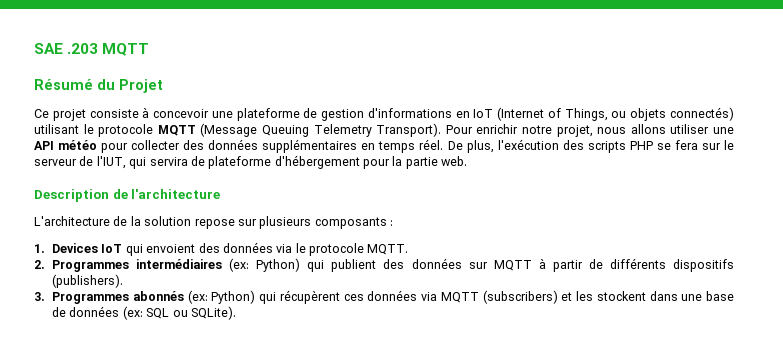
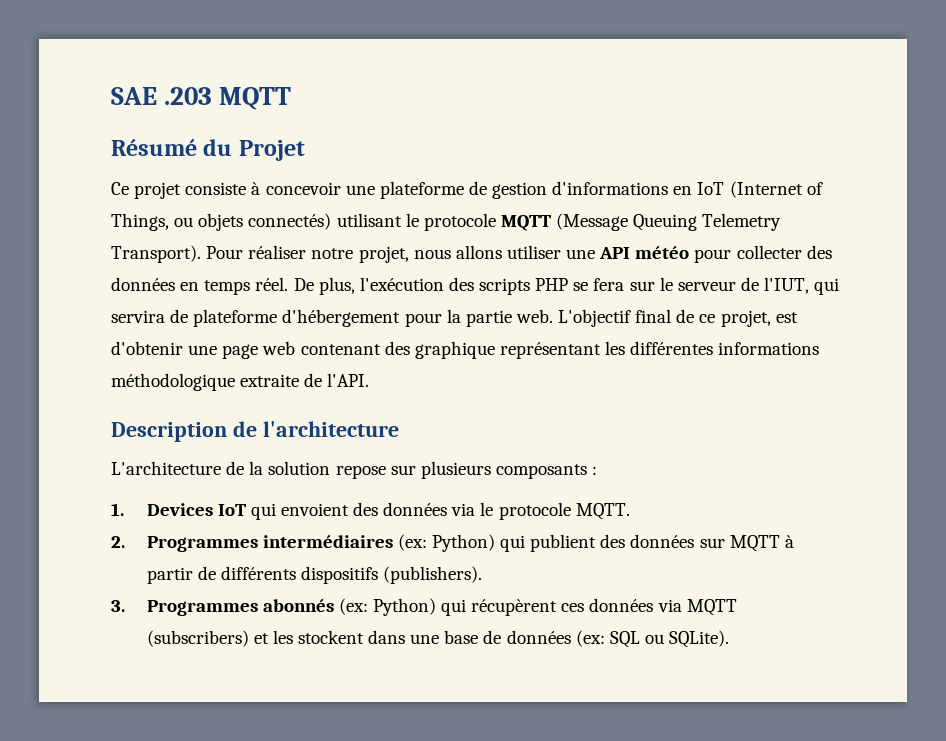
[476,124,519,134] enrichir -> [248,245,307,259] réaliser
[262,139,358,153] supplémentaires -> (175, 284) none
(468, 161) none -> [558,309,798,327] [111,341,820,359] [111,373,370,391] L'objectif final de ce projet, est d'obtenir une page web contenant des graphique représentant les différentes informations méthodologique extraite de l'API.

